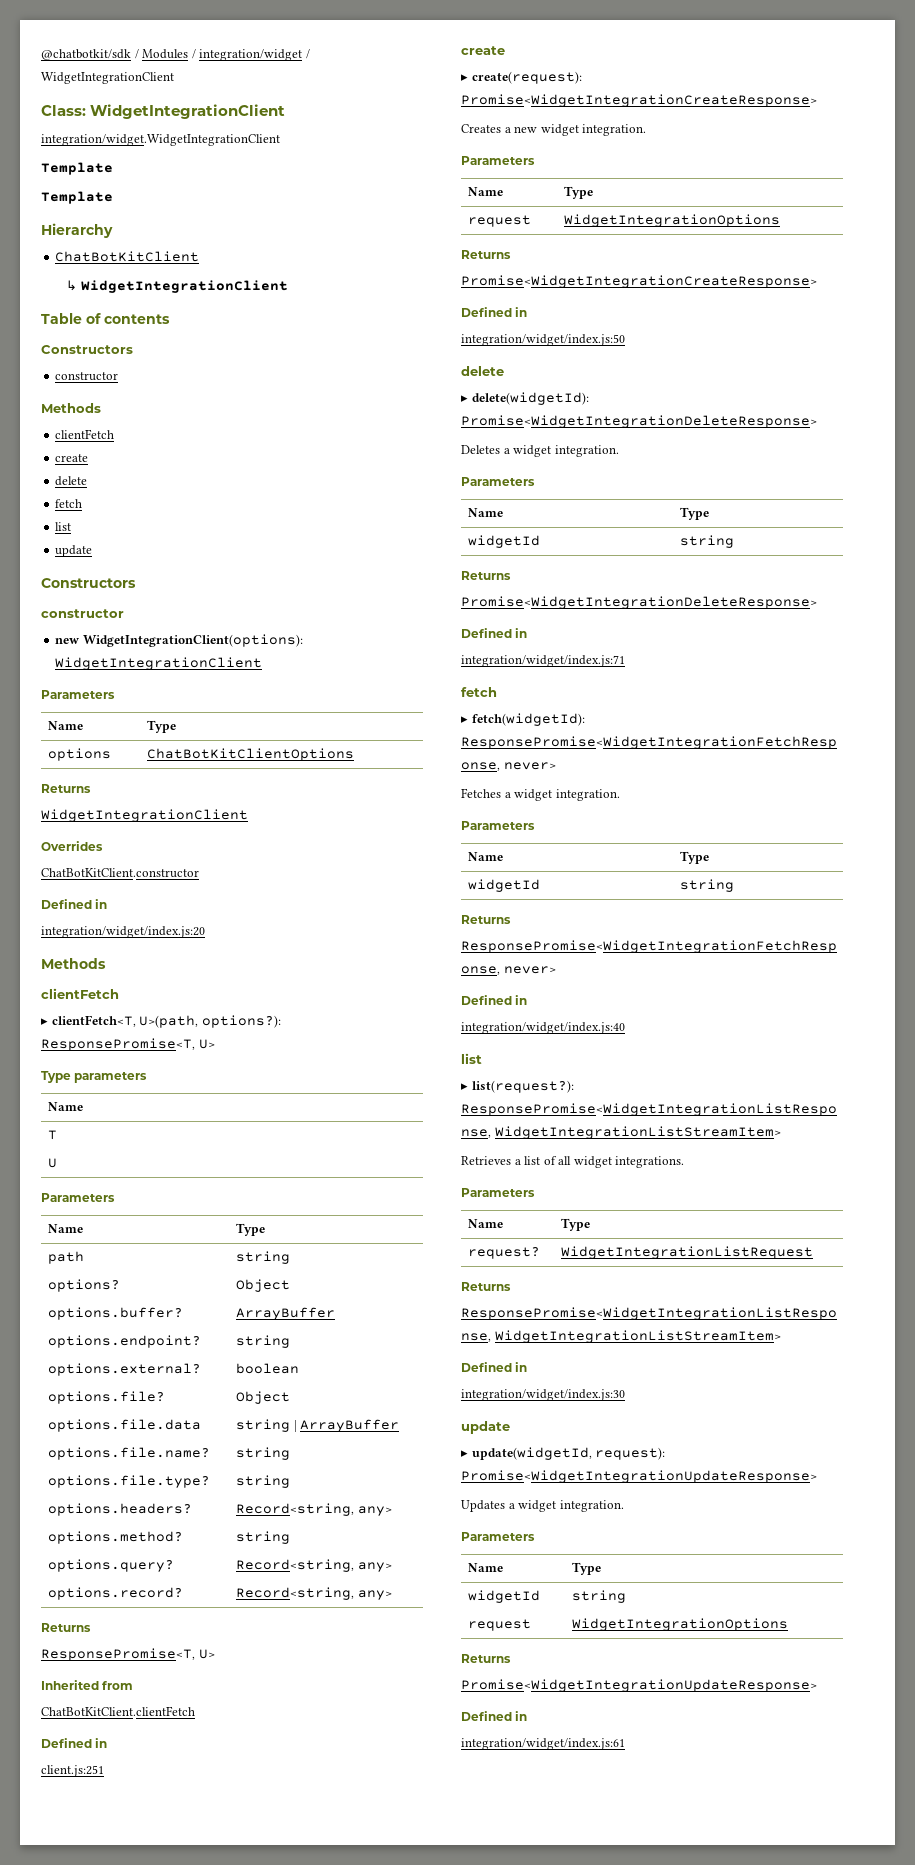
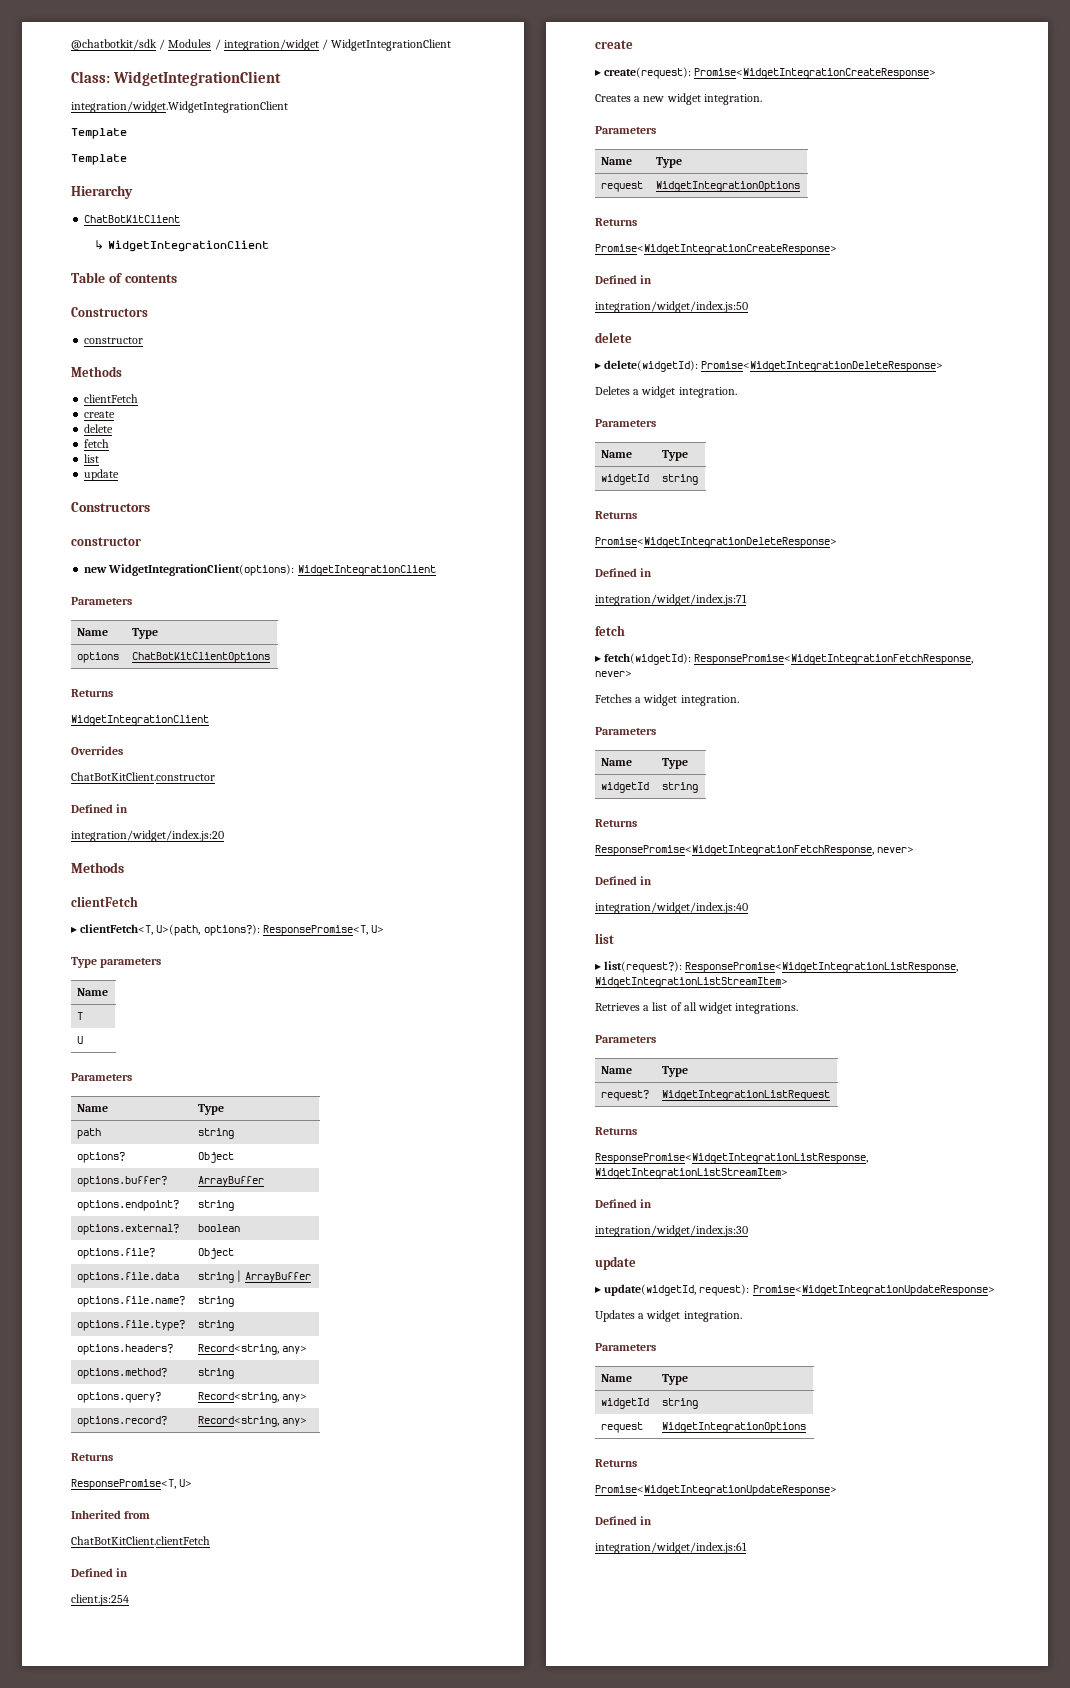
[41,1765,104,1777] client.js:251 -> [71,1594,129,1606] client.js:254

